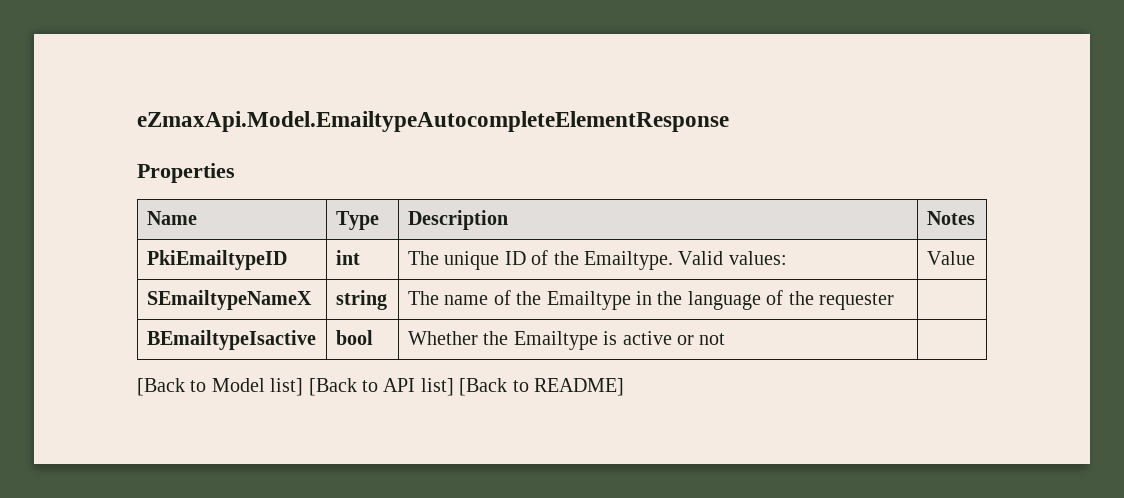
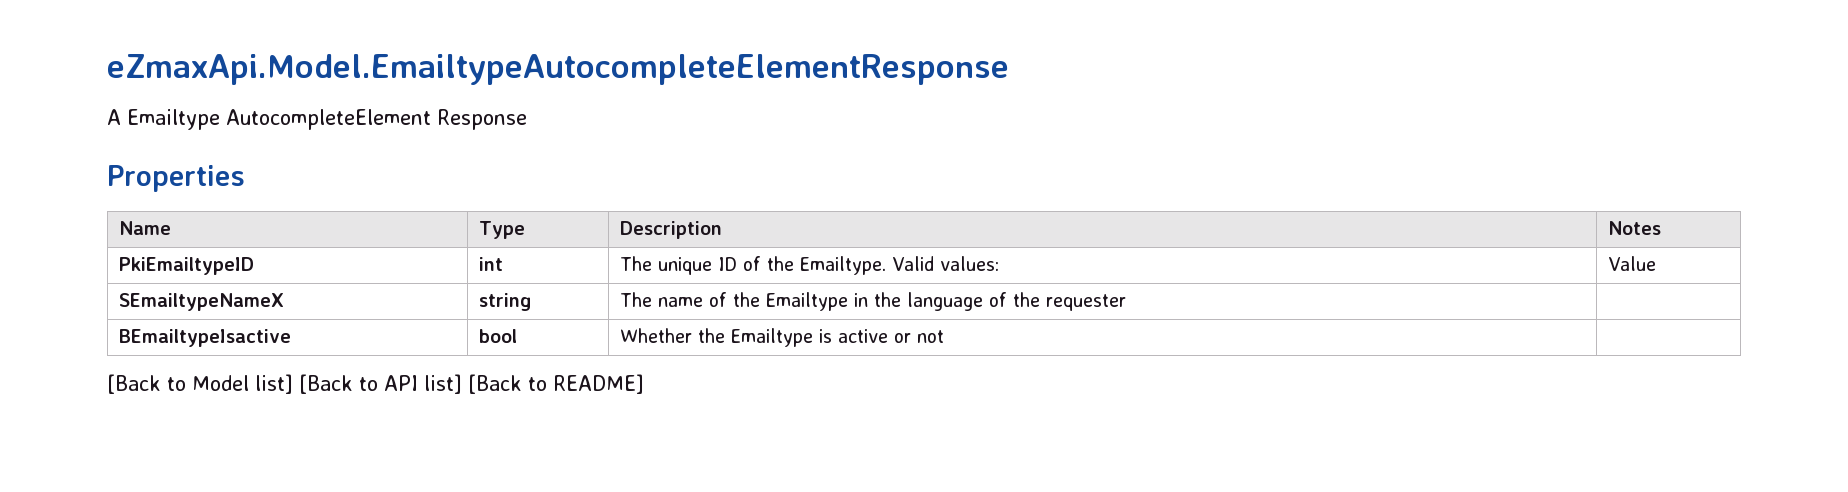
(729, 121) none -> [107,109,527,130] // A Emailtype AutocompleteElement Response

